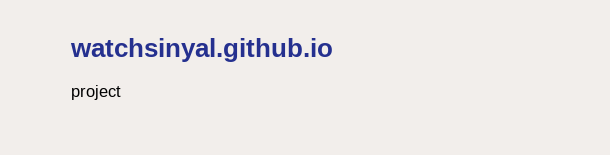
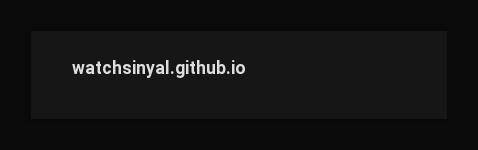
[71,85,121,100] // project -> (246, 69) none

